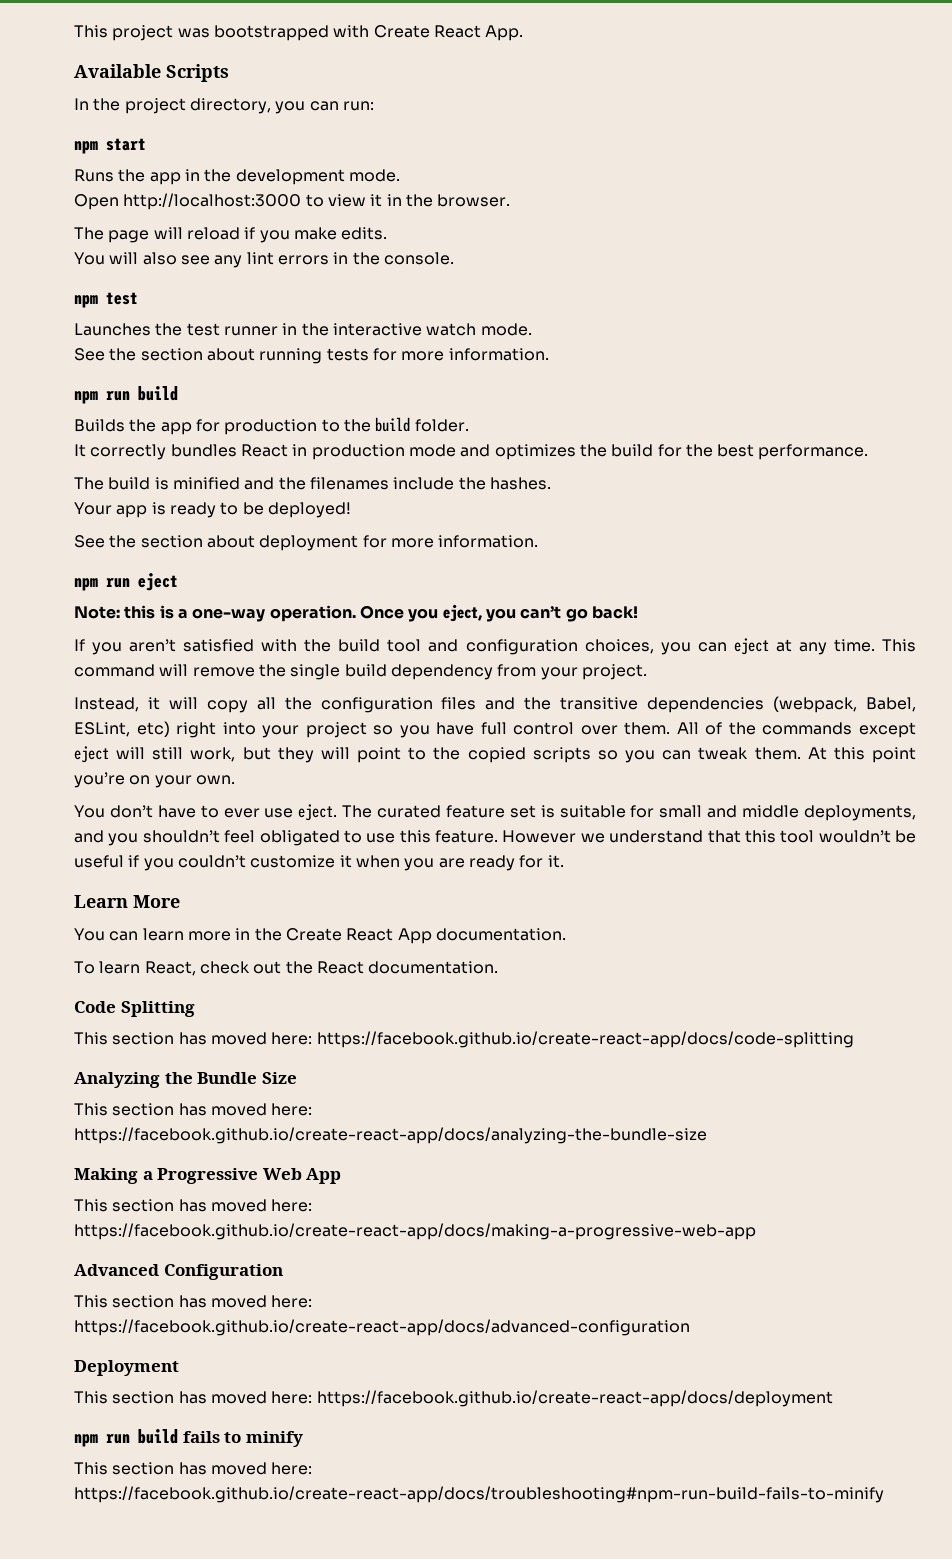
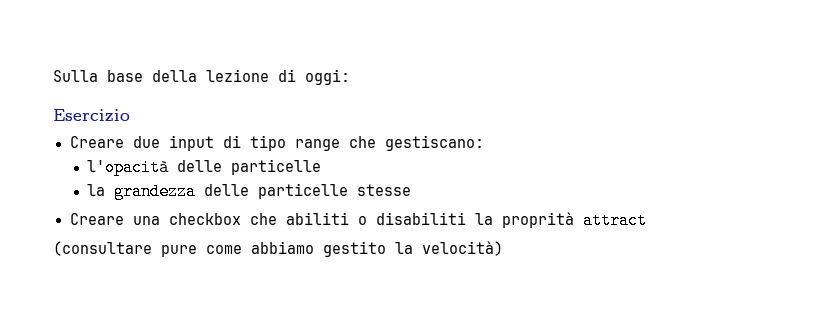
[74,25,524,41] [74,64,229,82] [74,98,374,114] [74,138,146,154] [74,169,400,185] [74,193,511,210] [74,227,388,243] [74,252,454,268] [74,292,138,308] [74,323,532,336] [74,348,549,364] [74,386,178,404] [74,417,469,435] [74,444,869,460] [74,477,551,490] [74,502,351,518] [74,535,539,551] [74,573,178,591] [74,604,638,622] [74,638,916,655] [74,664,647,680] [74,696,916,713] [74,721,916,738] [74,746,916,763] [74,772,235,788] [74,804,916,821] [74,830,916,846] [74,855,564,871] [74,895,180,908] [74,928,566,944] [74,961,499,976] [74,1001,195,1017] [74,1031,854,1048] [74,1072,297,1088] [74,1103,313,1116] [74,1127,707,1144] [74,1168,342,1184] [74,1199,313,1212] [74,1223,756,1240] [74,1264,283,1280] [74,1295,313,1308] [74,1319,690,1336] [74,1360,179,1376] [74,1390,833,1407] [74,1429,303,1447] [74,1462,313,1475] [74,1486,884,1503] This project was bootstrapped with Create React App. // Available Scripts // In the project directory, you can run: // npm start // Runs the app in the development mode. // Open http://localhost:3000 to view it in the browser. // The page will reload if you make edits. // You will also see any lint errors in the console. // npm test // Launches the test runner in the interactive watch mode. // See the section about running tests for more information. // npm run build // Builds the app for production to the build folder. // It correctly bundles React in production mode and optimizes the build for the best performance. // The build is minified and the filenames include the hashes. // Your app is ready to be deployed! // See the section about deployment for more information. // npm run eject // Note: this is a one-way operation. Once you eject, you can’t go back! // If you aren’t satisfied with the build tool and configuration choices, you can eject at any time. This command will remove the single build dependency from your project. // Instead, it will copy all the configuration files and the transitive dependencies (webpack, Babel, ESLint, etc) right into your project so you have full control over them. All of the commands except eject will still work, but they will point to the copied scripts so you can tweak them. At this point you’re on your own. // You don’t have to ever use eject. The curated feature set is suitable for small and middle deployments, and you shouldn’t feel obligated to use this feature. However we understand that this tool wouldn’t be useful if you couldn’t customize it when you are ready for it. // Learn More // You can learn more in the Create React App documentation. // To learn React, check out the React documentation. // Code Splitting // This section has moved here: https://facebook.github.io/create-react-app/docs/code-splitting // Analyzing the Bundle Size // This section has moved here: https://facebook.github.io/create-react-app/docs/analyzing-the-bundle-size // Making a Progressive Web App // This section has moved here: https://facebook.github.io/create-react-app/docs/making-a-progressive-web-app // Advanced Configuration // This section has moved here: https://facebook.github.io/create-react-app/docs/advanced-configuration // Deployment // This section has moved here: https://facebook.github.io/create-react-app/docs/deployment // npm run build fails to minify // This section has moved here: https://facebook.github.io/create-react-app/docs/troubleshooting#npm-run-build-fails-to-minify -> [53,69,350,85] [53,109,130,122] [69,135,484,151] [87,159,322,176] [87,183,412,200] [69,212,647,229] [53,241,503,257] Sulla base della lezione di oggi: // Esercizio // Creare due input di tipo range che gestiscano: // l'opacità delle particelle // la grandezza delle particelle stesse // Creare una checkbox che abiliti o disabiliti la proprità attract // (consultare pure come abbiamo gestito la velocità)

